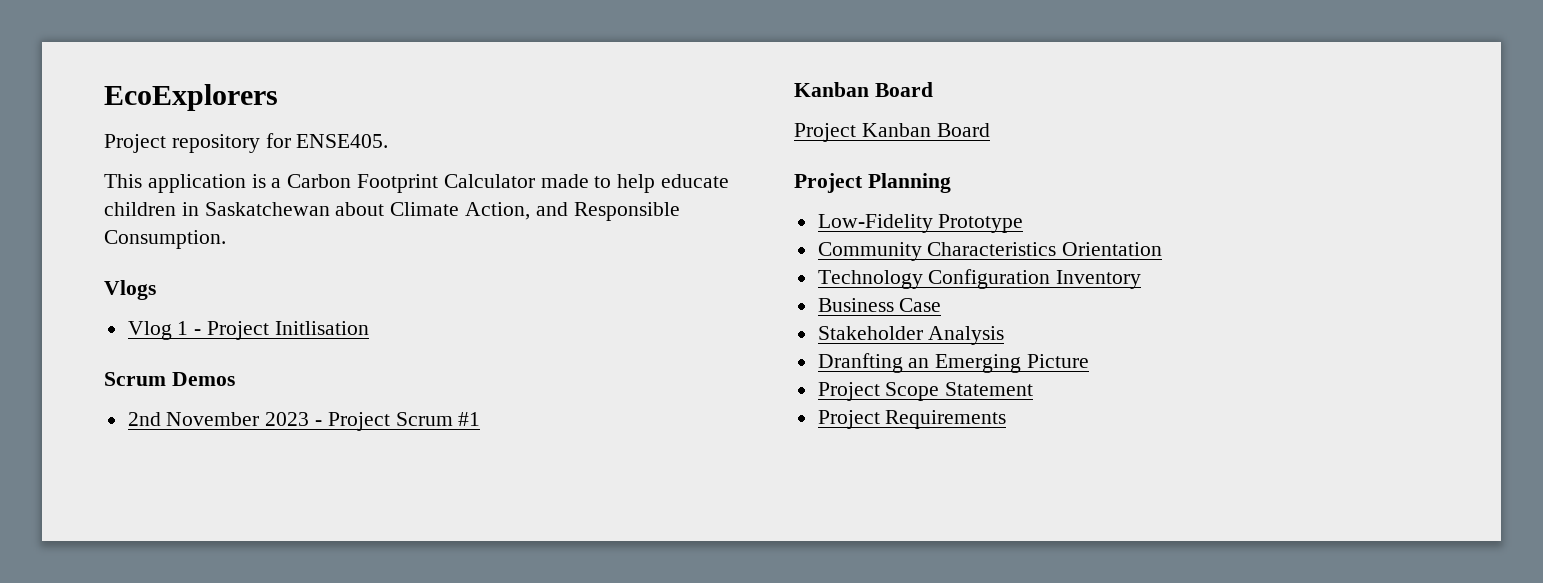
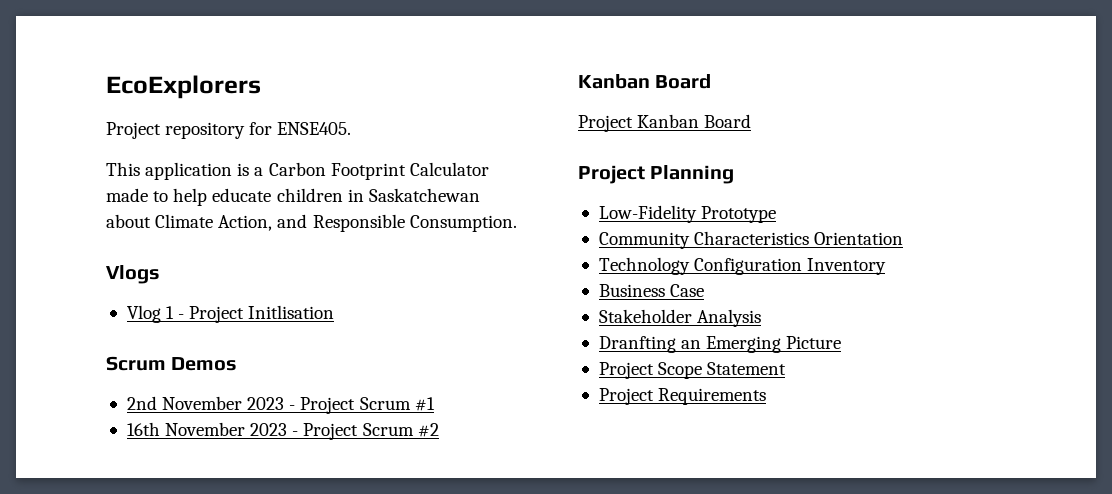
(481, 419) none -> [126,422,439,440] // 16th November 2023 - Project Scrum #2

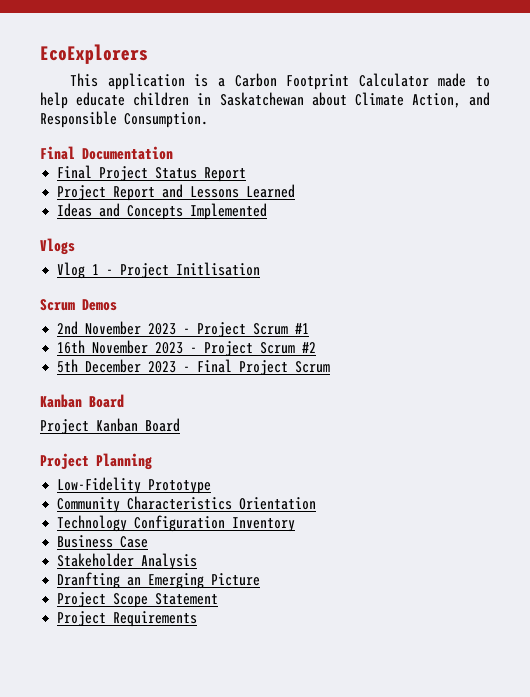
[106,122,352,139] // Project repository for ENSE405. -> (148, 54) none
(517, 223) none -> [40,146,173,160] [57,165,247,182] [57,184,296,201] [57,203,268,220] // Final Documentation // Final Project Status Report // Project Report and Lessons Learned // Ideas and Concepts Implemented
(439, 430) none -> [57,359,331,375] // 5th December 2023 - Final Project Scrum

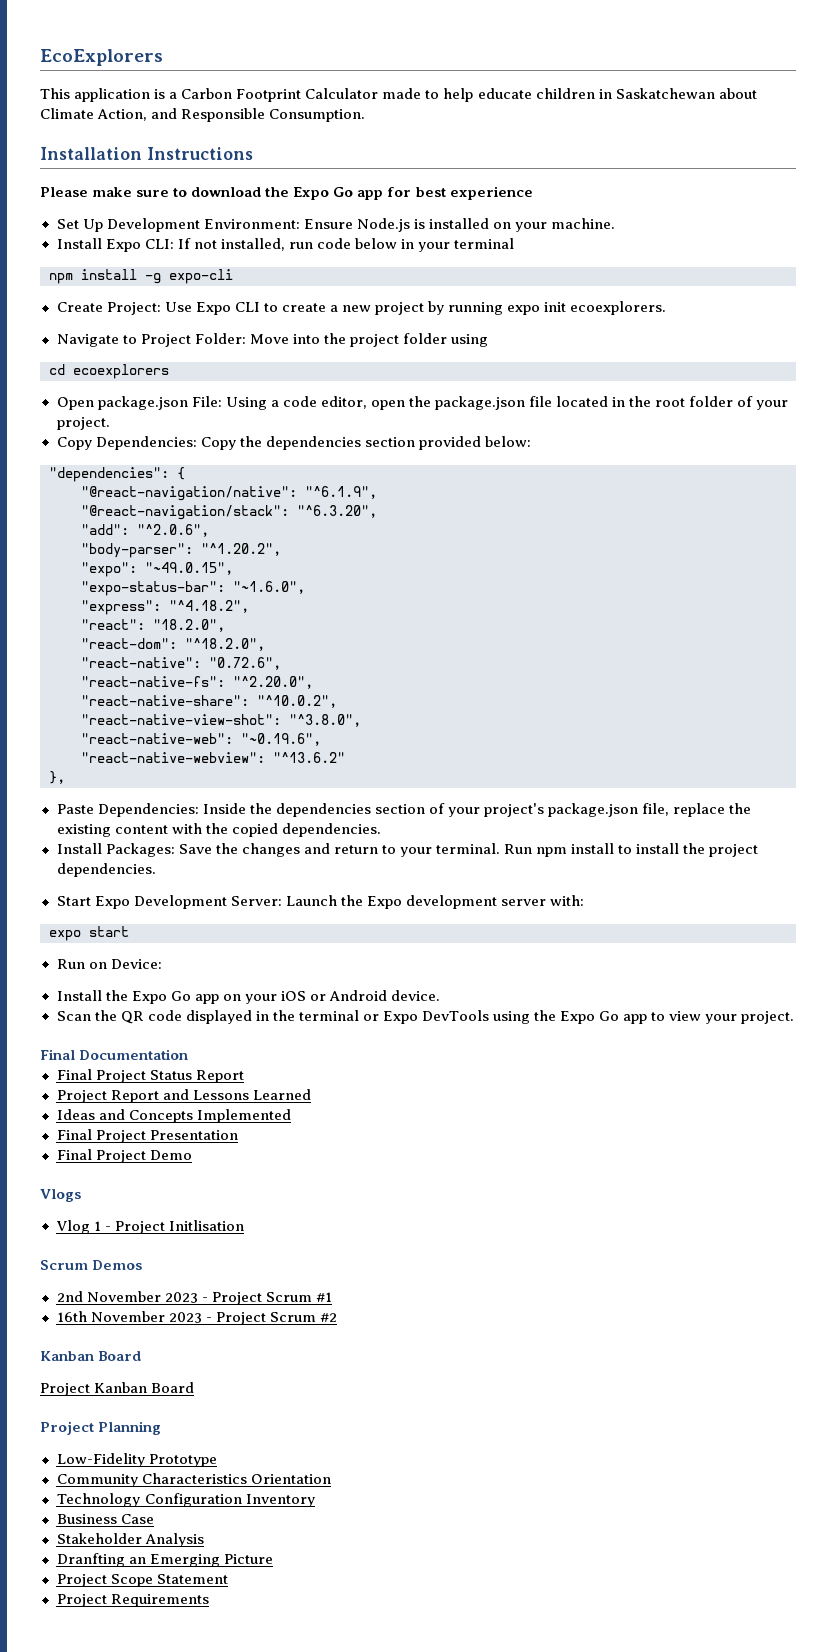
(208, 120) none -> [40,147,253,160] [40,186,533,200] [56,218,615,232] [56,238,515,252] [49,269,233,284] [56,301,667,315] [56,333,488,347] [49,364,169,379] [56,396,789,410] [56,417,110,430] [56,436,531,450] [49,467,185,482] [81,486,377,501] [81,505,377,520] [81,524,209,537] [81,543,281,558] [81,562,233,577] [81,581,305,596] [81,600,249,615] [81,619,225,632] [81,638,265,651] [81,657,281,670] [81,676,313,689] [81,695,337,708] [81,714,361,727] [81,733,321,746] [81,752,345,763] [49,771,65,784] [56,803,752,817] [56,823,381,837] [56,843,759,857] [56,863,156,877] [56,895,584,909] [49,926,129,941] [56,959,162,969] [56,990,441,1004] [56,1010,795,1024] // Installation Instructions // Please make sure to download the Expo Go app for best experience // Set Up Development Environment: Ensure Node.js is installed on your machine. // Install Expo CLI: If not installed, run code below in your terminal // npm install -g expo-cli // Create Project: Use Expo CLI to create a new project by running expo init ecoexplorers. // Navigate to Project Folder: Move into the project folder using // cd ecoexplorers // Open package.json File: Using a code editor, open the package.json file located in the root folder of your project. // Copy Dependencies: Copy the dependencies section provided below: // "dependencies": { // "@react-navigation/native": "^6.1.9", // "@react-navigation/stack": "^6.3.20", // "add": "^2.0.6", // "body-parser": "^1.20.2", // "expo": "~49.0.15", // "expo-status-bar": "~1.6.0", // "express": "^4.18.2", // "react": "18.2.0", // "react-dom": "^18.2.0", // "react-native": "0.72.6", // "react-native-fs": "^2.20.0", // "react-native-share": "^10.0.2", // "react-native-view-shot": "^3.8.0", // "react-native-web": "~0.19.6", // "react-native-webview": "^13.6.2" // }, // Paste Dependencies: Inside the dependencies section of your project's package.json file, replace the existing content with the copied dependencies. // Install Packages: Save the changes and return to your terminal. Run npm install to install the project dependencies. // Start Expo Development Server: Launch the Expo development server with: // expo start // Run on Device: // Install the Expo Go app on your iOS or Android device. // Scan the QR code displayed in the terminal or Expo DevTools using the Expo Go app to view your project.
(268, 211) none -> [56,1129,238,1143] [56,1149,192,1163] // Final Project Presentation // Final Project Demo
[57,359,331,375] // 5th December 2023 - Final Project Scrum -> (337, 1317) none

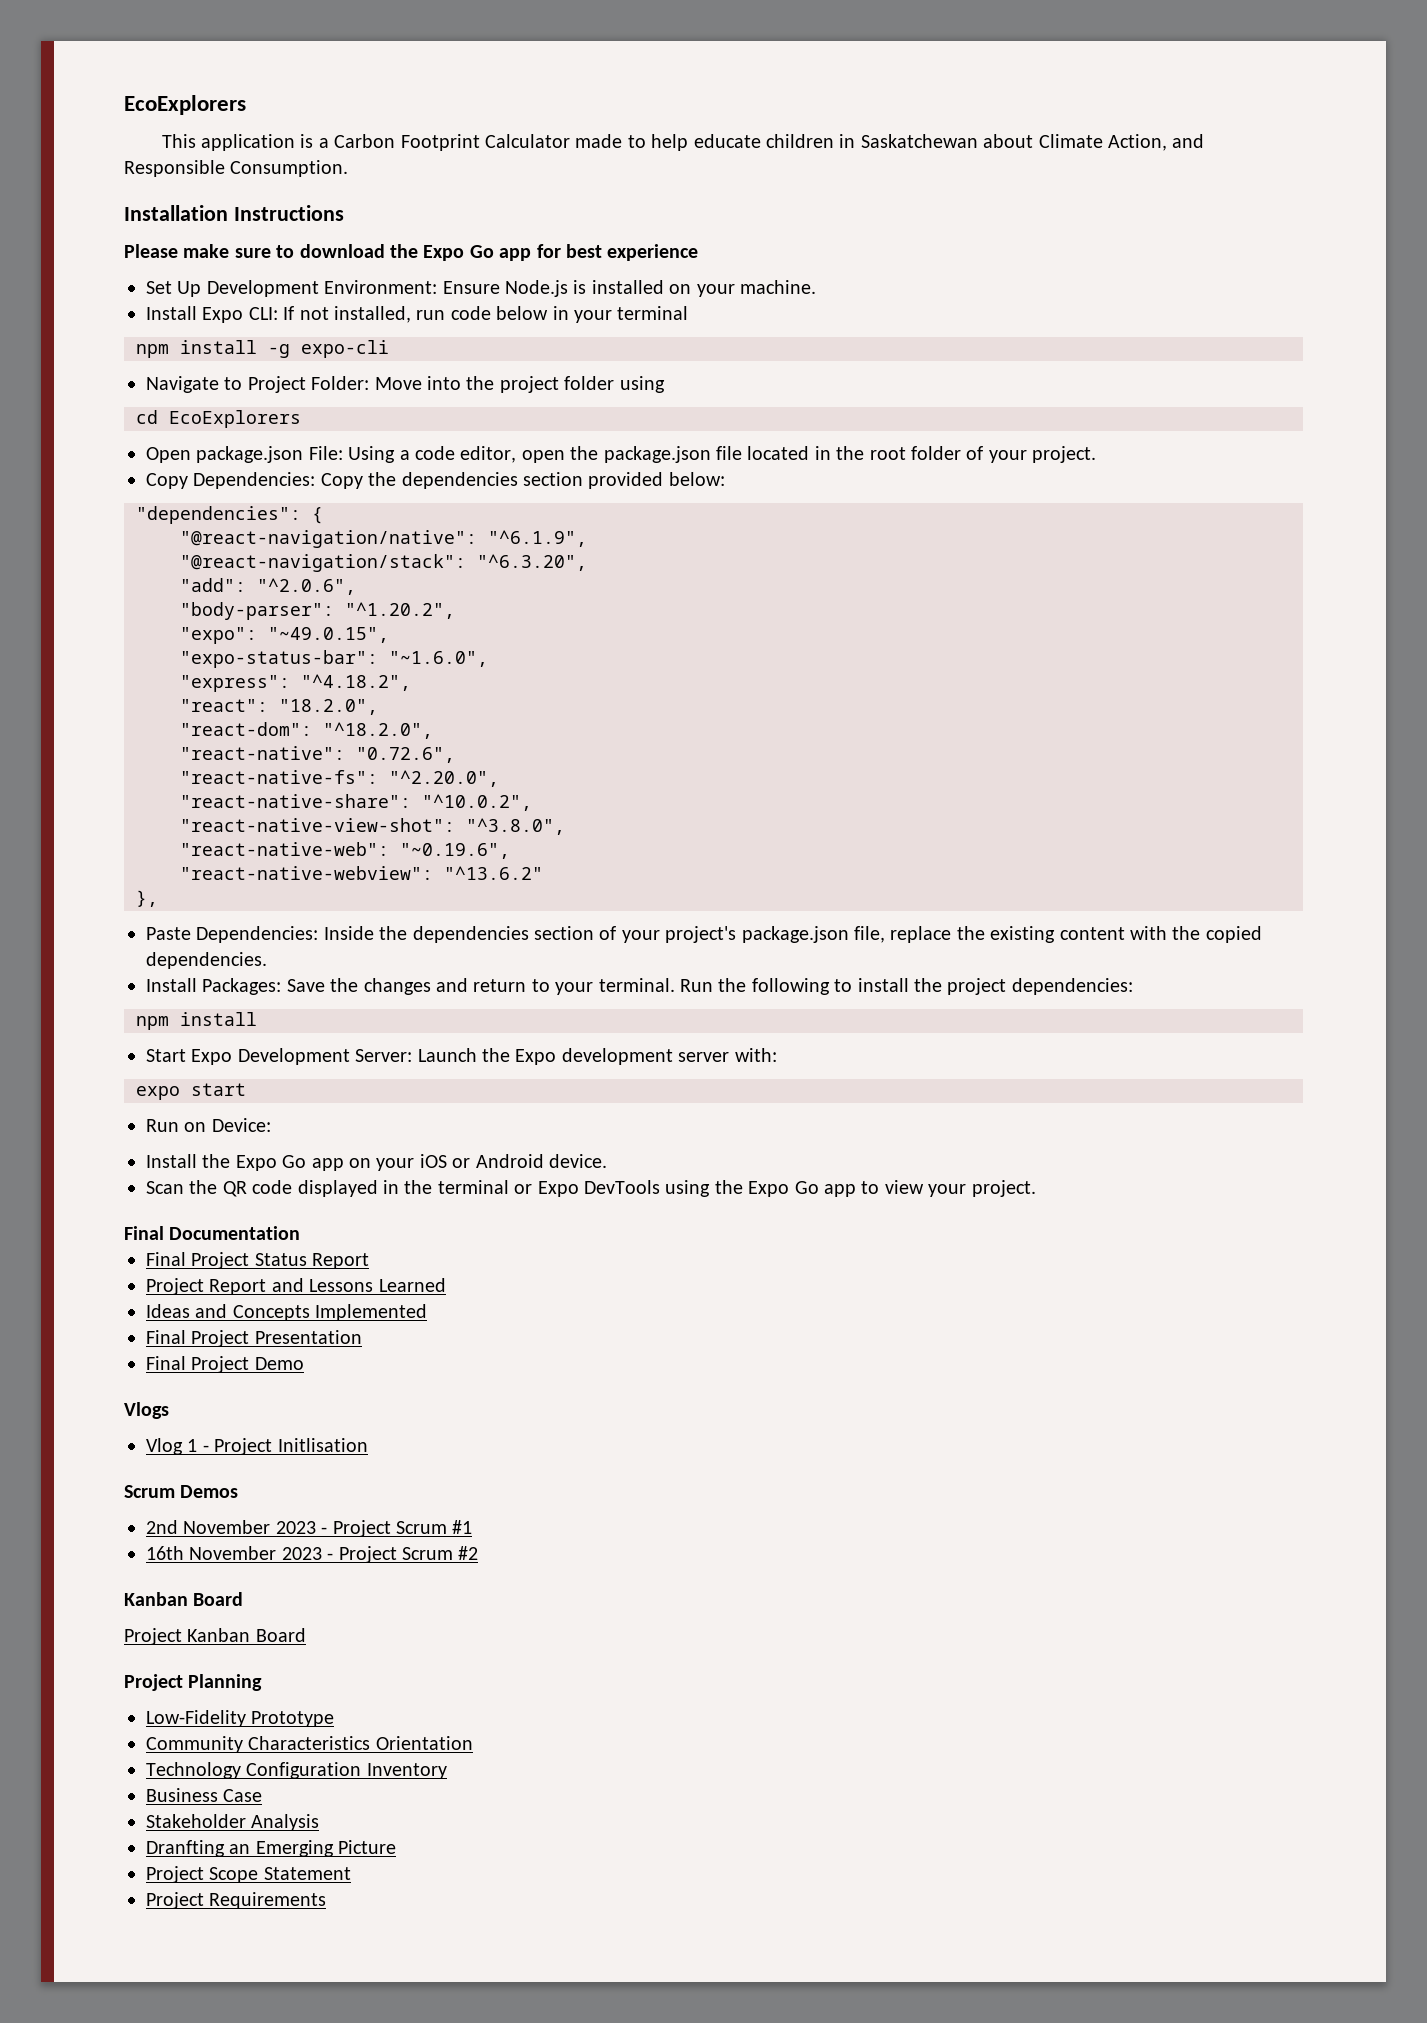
[56,301,667,315] // Create Project: Use Expo CLI to create a new project by running expo init ecoexplorers. -> (389, 349) none
[73,364,169,379] ecoexplorers -> [169,410,301,428] EcoExplorers
[536,843,615,857] npm install -> [718,978,830,995] the following
[56,863,156,877] dependencies. -> [1011,978,1133,995] [136,1012,257,1030] dependencies: // npm install

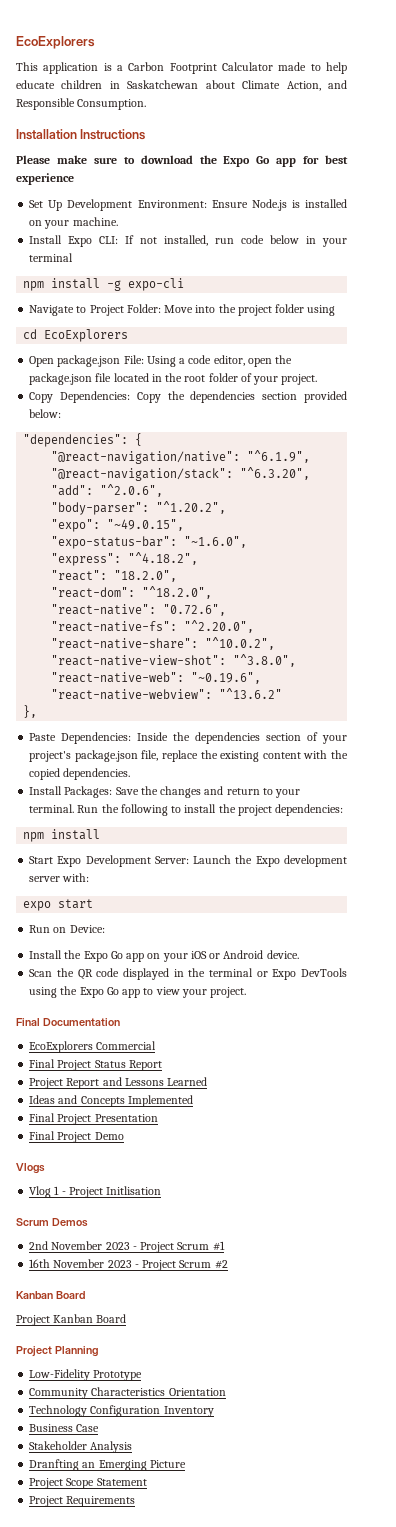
(301, 1233) none -> [29,1041,157,1053] // EcoExplorers Commercial

